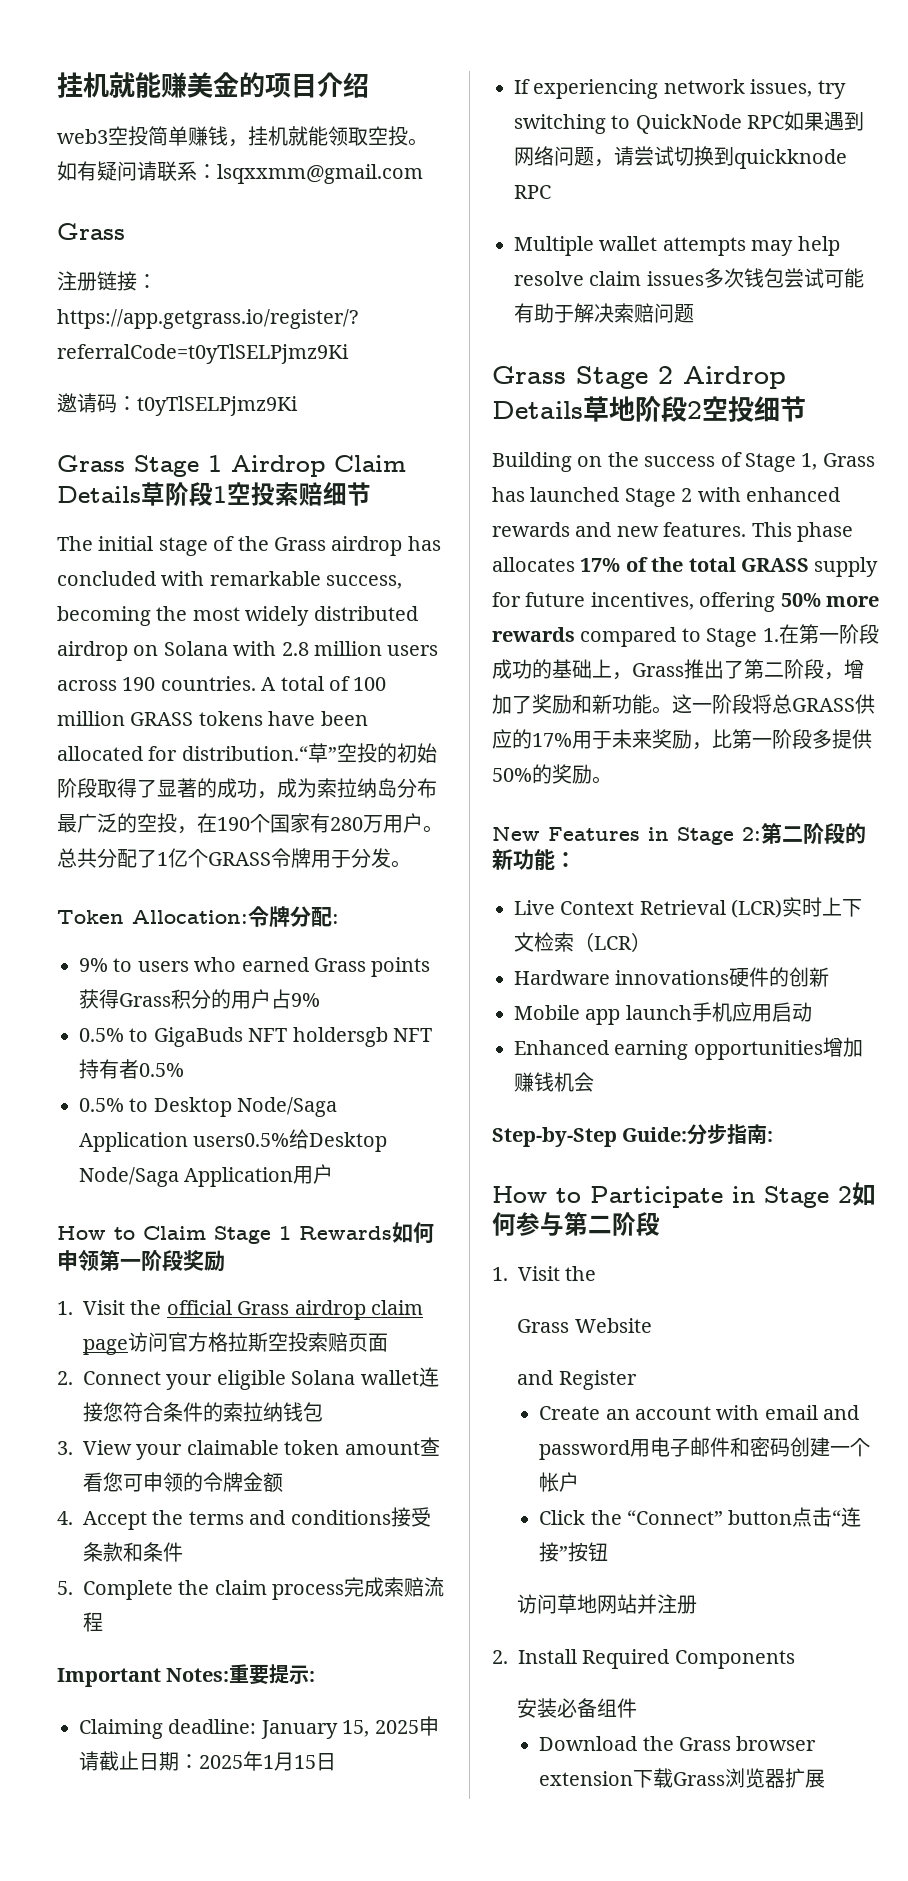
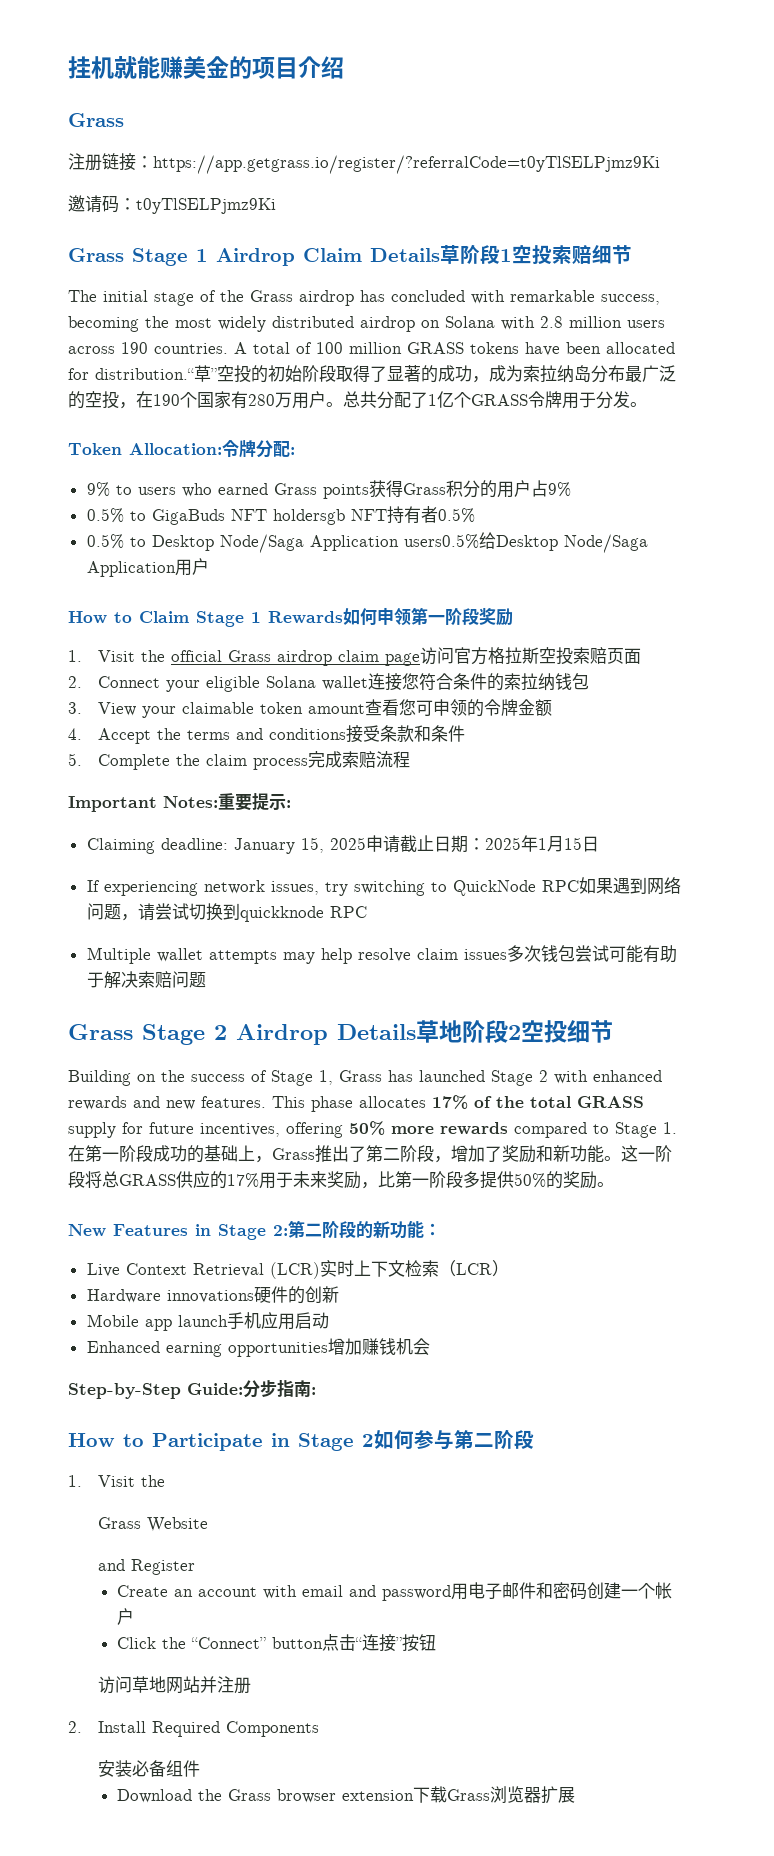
[57,126,428,147] [57,161,423,184] // web3空投简单赚钱，挂机就能领取空投。如有疑问请联系：lsqxxmm@gmail.com -> (344, 67) none

